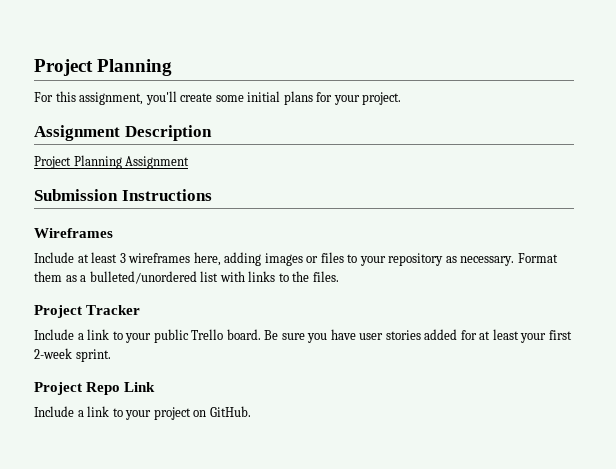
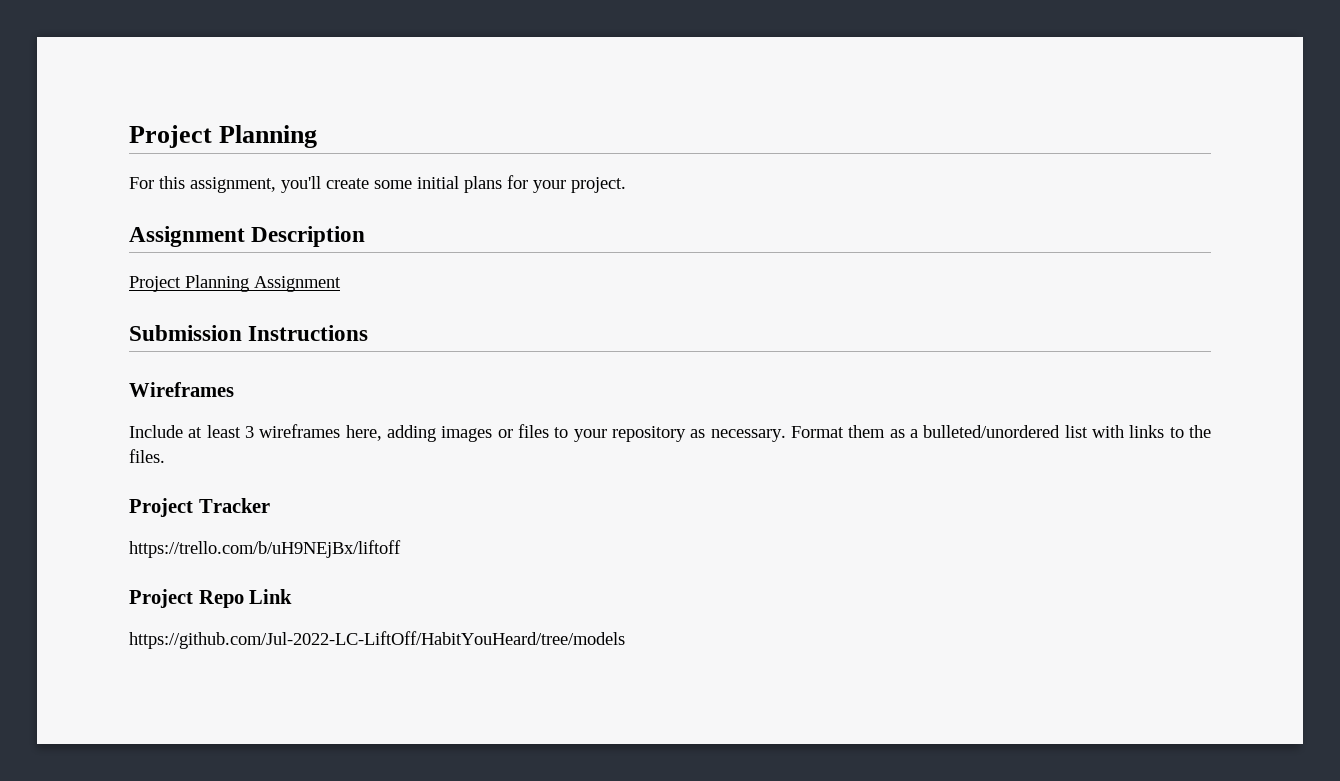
[34,329,572,343] [34,348,111,362] [34,382,156,395] [34,406,251,420] Include a link to your public Trello board. Be sure you have user stories added for at least your first 2-week sprint. // Project Repo Link // Include a link to your project on GitHub. -> [129,540,401,558] [129,589,293,608] [129,631,625,649] https://trello.com/b/uH9NEjBx/liftoff // Project Repo Link // https://github.com/Jul-2022-LC-LiftOff/HabitYouHeard/tree/models

